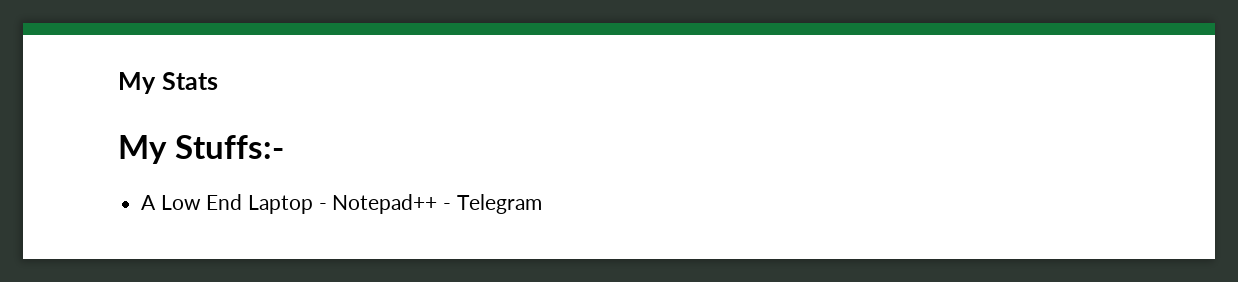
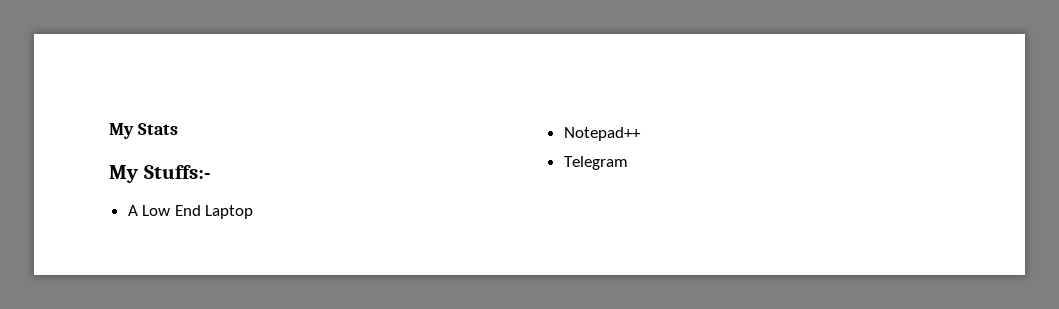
[318,203,327,210] - -> (254, 212) //
[443,203,452,210] - -> (641, 134) //

